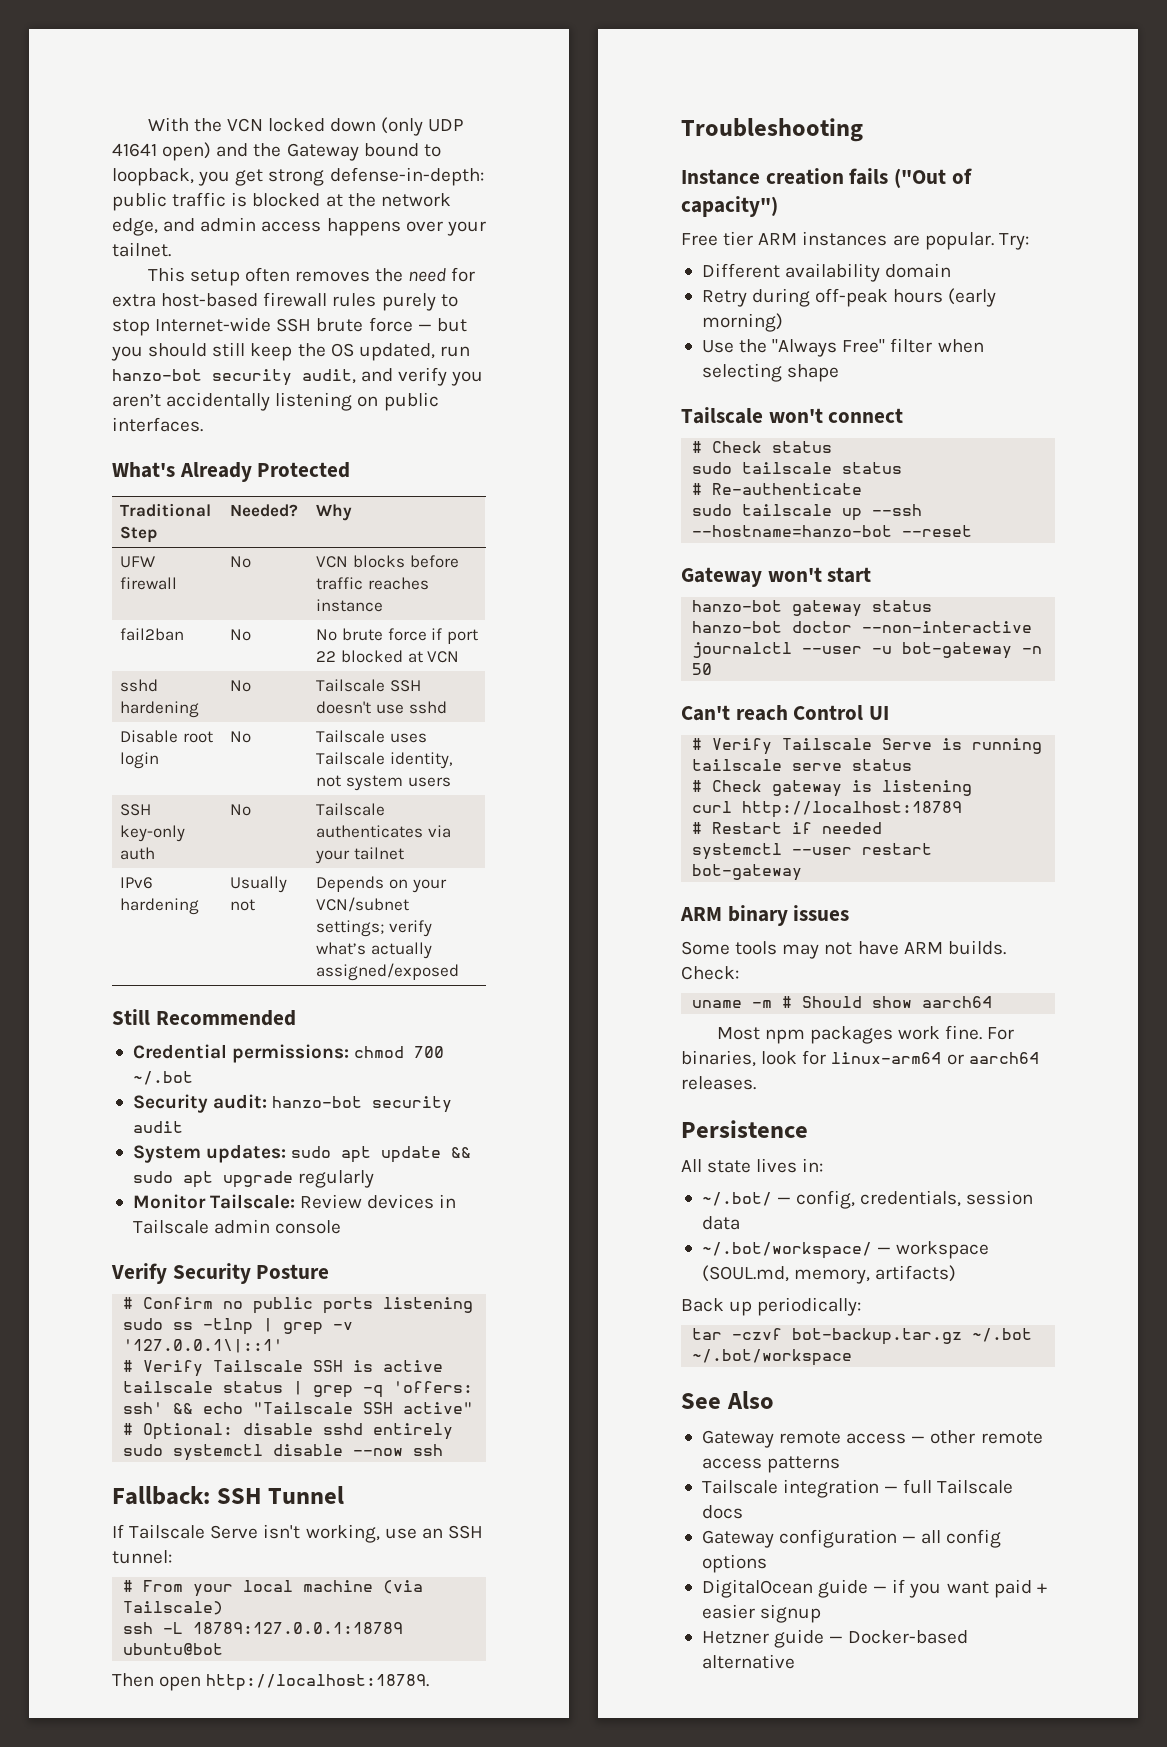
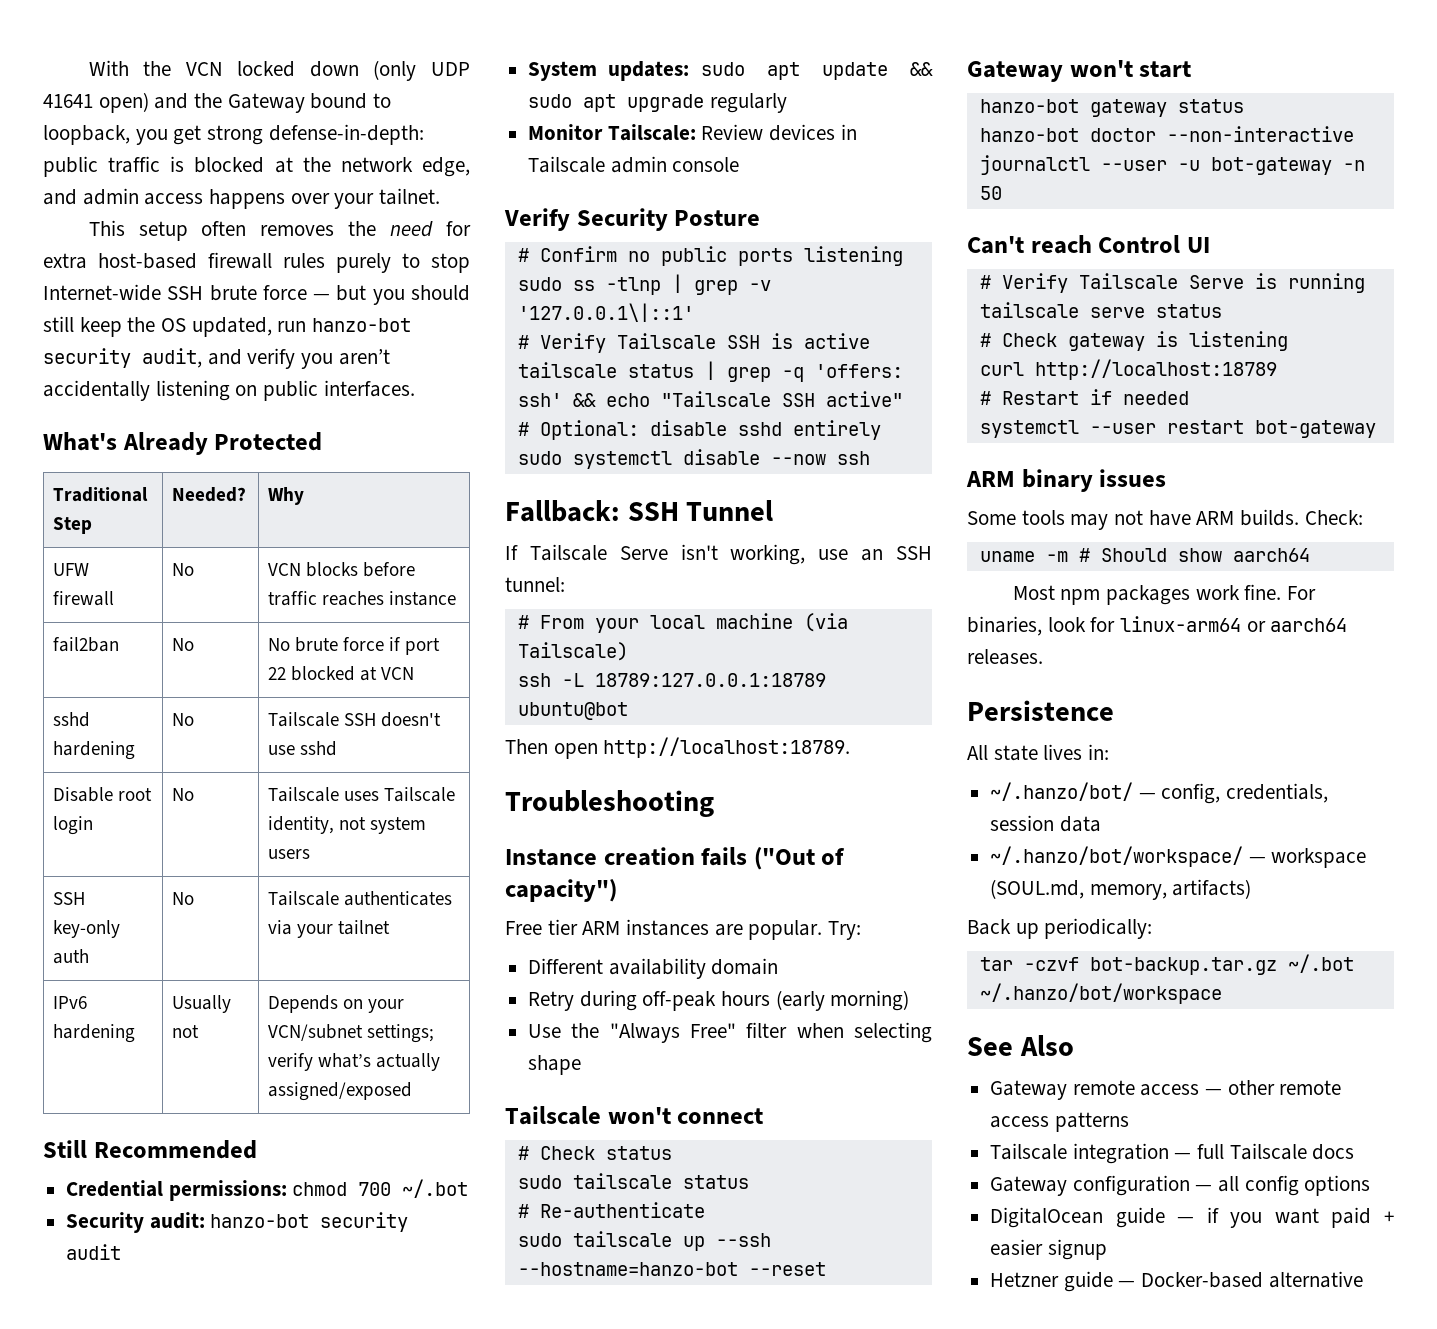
[701,1192,772,1206] ~/.bot/ -> [990,782,1134,801] ~/.hanzo/bot/
[701,1242,872,1259] ~/.bot/workspace/ -> [990,846,1244,867] ~/.hanzo/bot/workspace/
[692,1349,853,1366] ~/.bot/workspace -> [979,983,1222,1004] ~/.hanzo/bot/workspace

